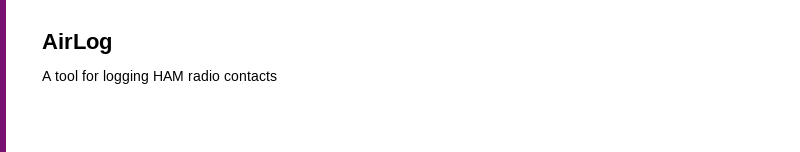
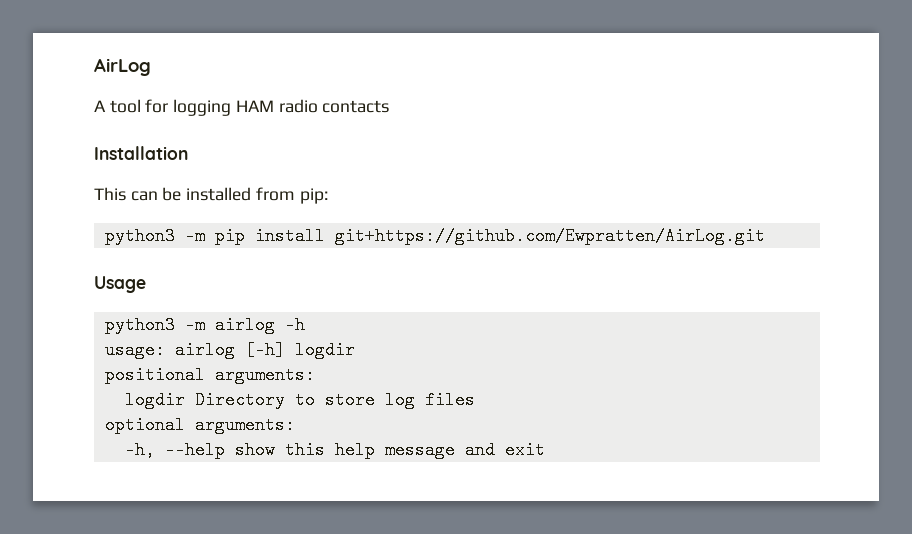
(277, 76) none -> [94,146,188,160] [94,187,328,204] [104,227,765,245] [94,276,146,293] [104,316,305,334] [104,341,355,359] [104,366,315,384] [124,391,475,409] [104,416,295,434] [124,441,545,459] // Installation // This can be installed from pip: // python3 -m pip install git+https://github.com/Ewpratten/AirLog.git // Usage // python3 -m airlog -h // usage: airlog [-h] logdir // positional arguments: // logdir Directory to store log files // optional arguments: // -h, --help show this help message and exit

